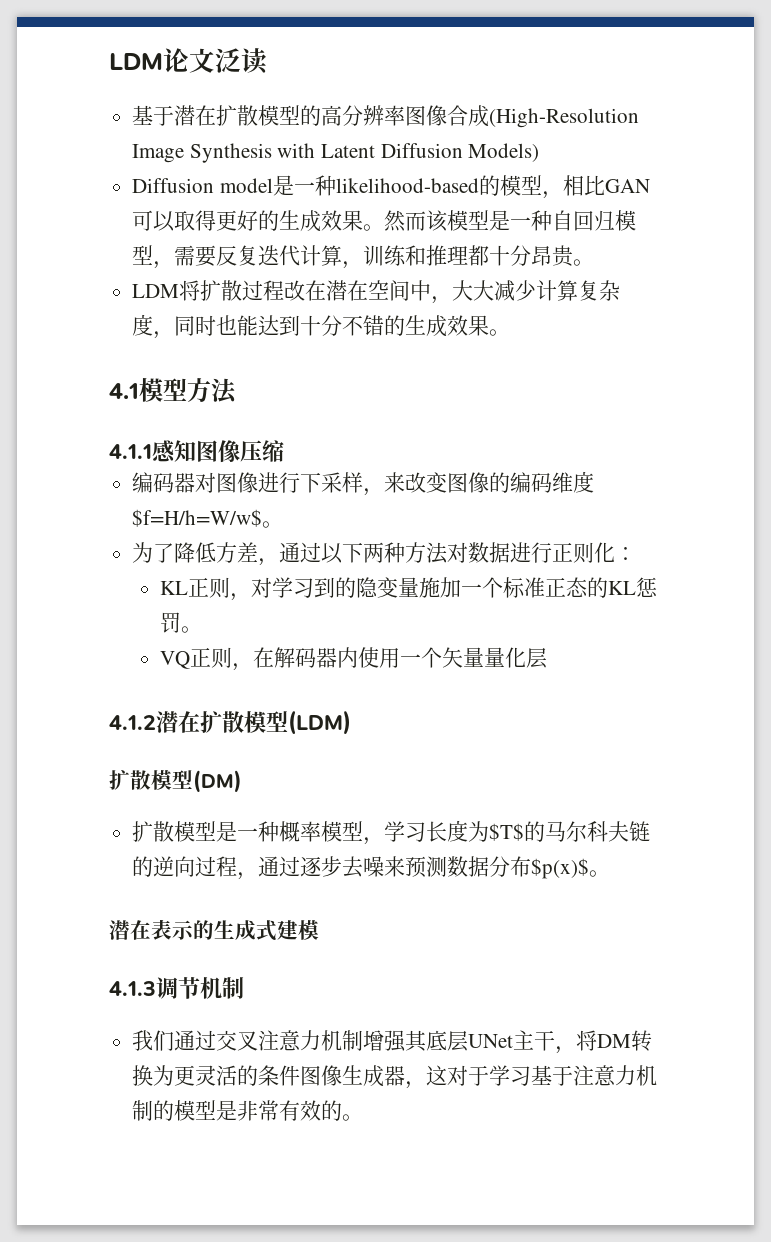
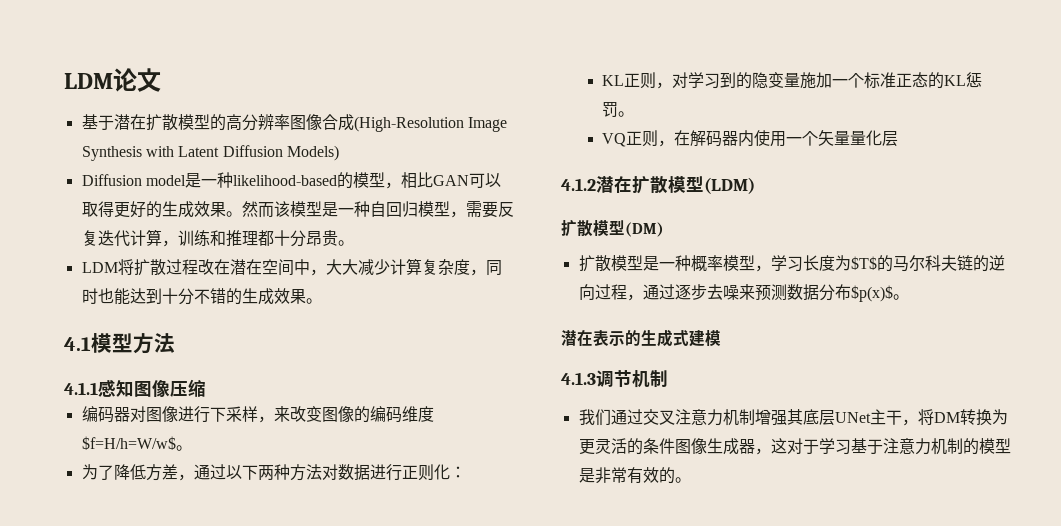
[215,48,268,74] 泛读 -> (161, 80) none

